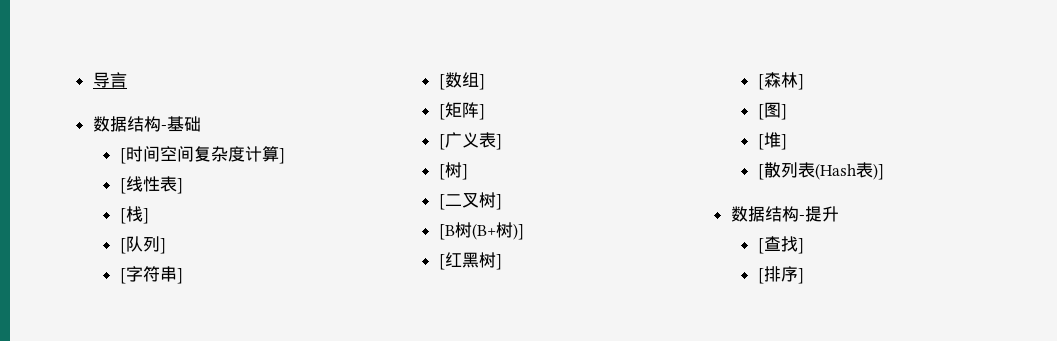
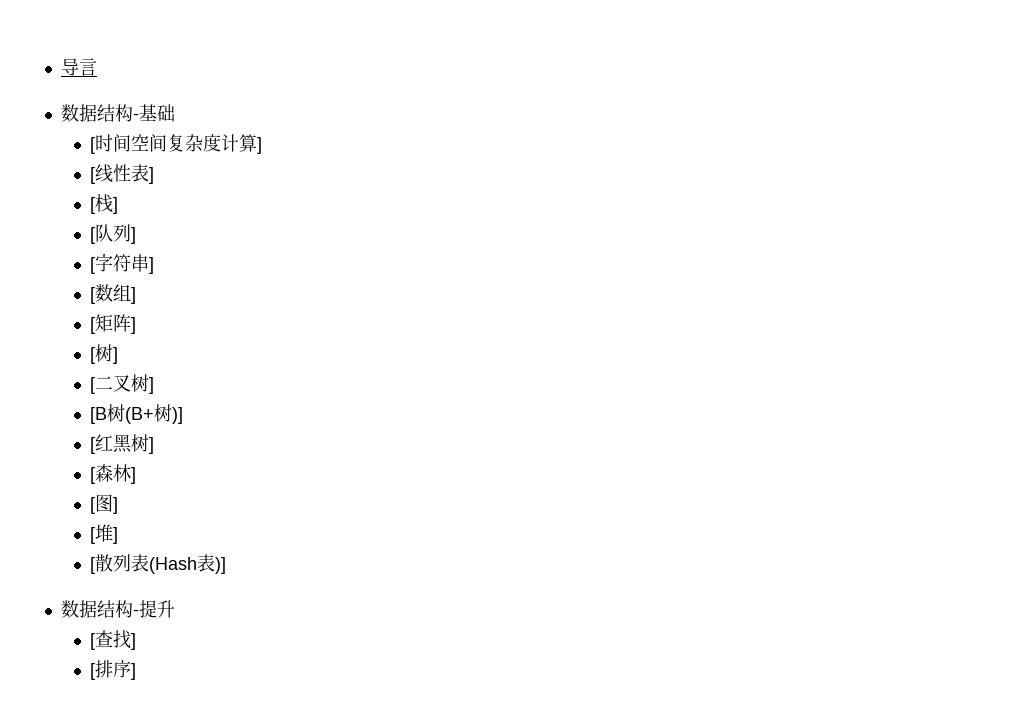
[438,132,502,150] // [广义表] -> (137, 325) none

